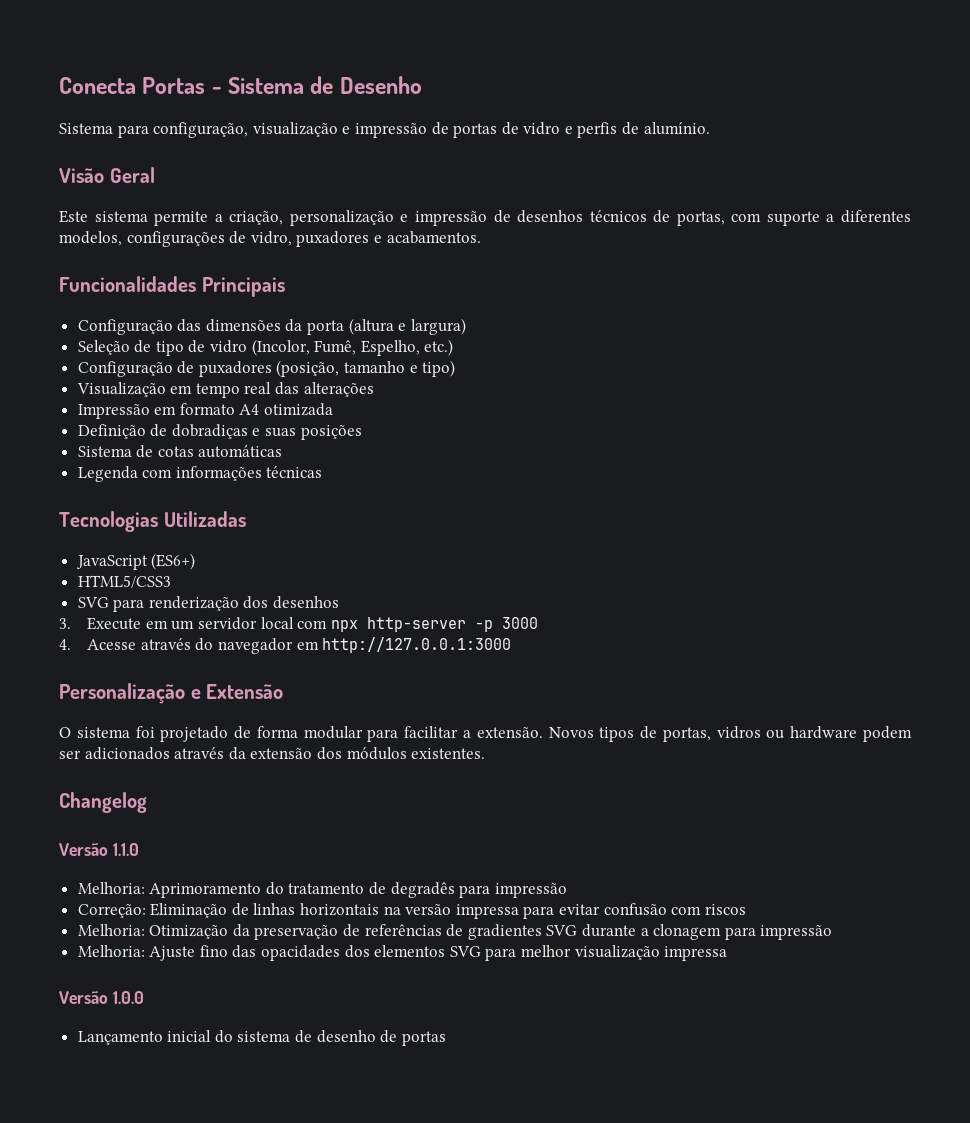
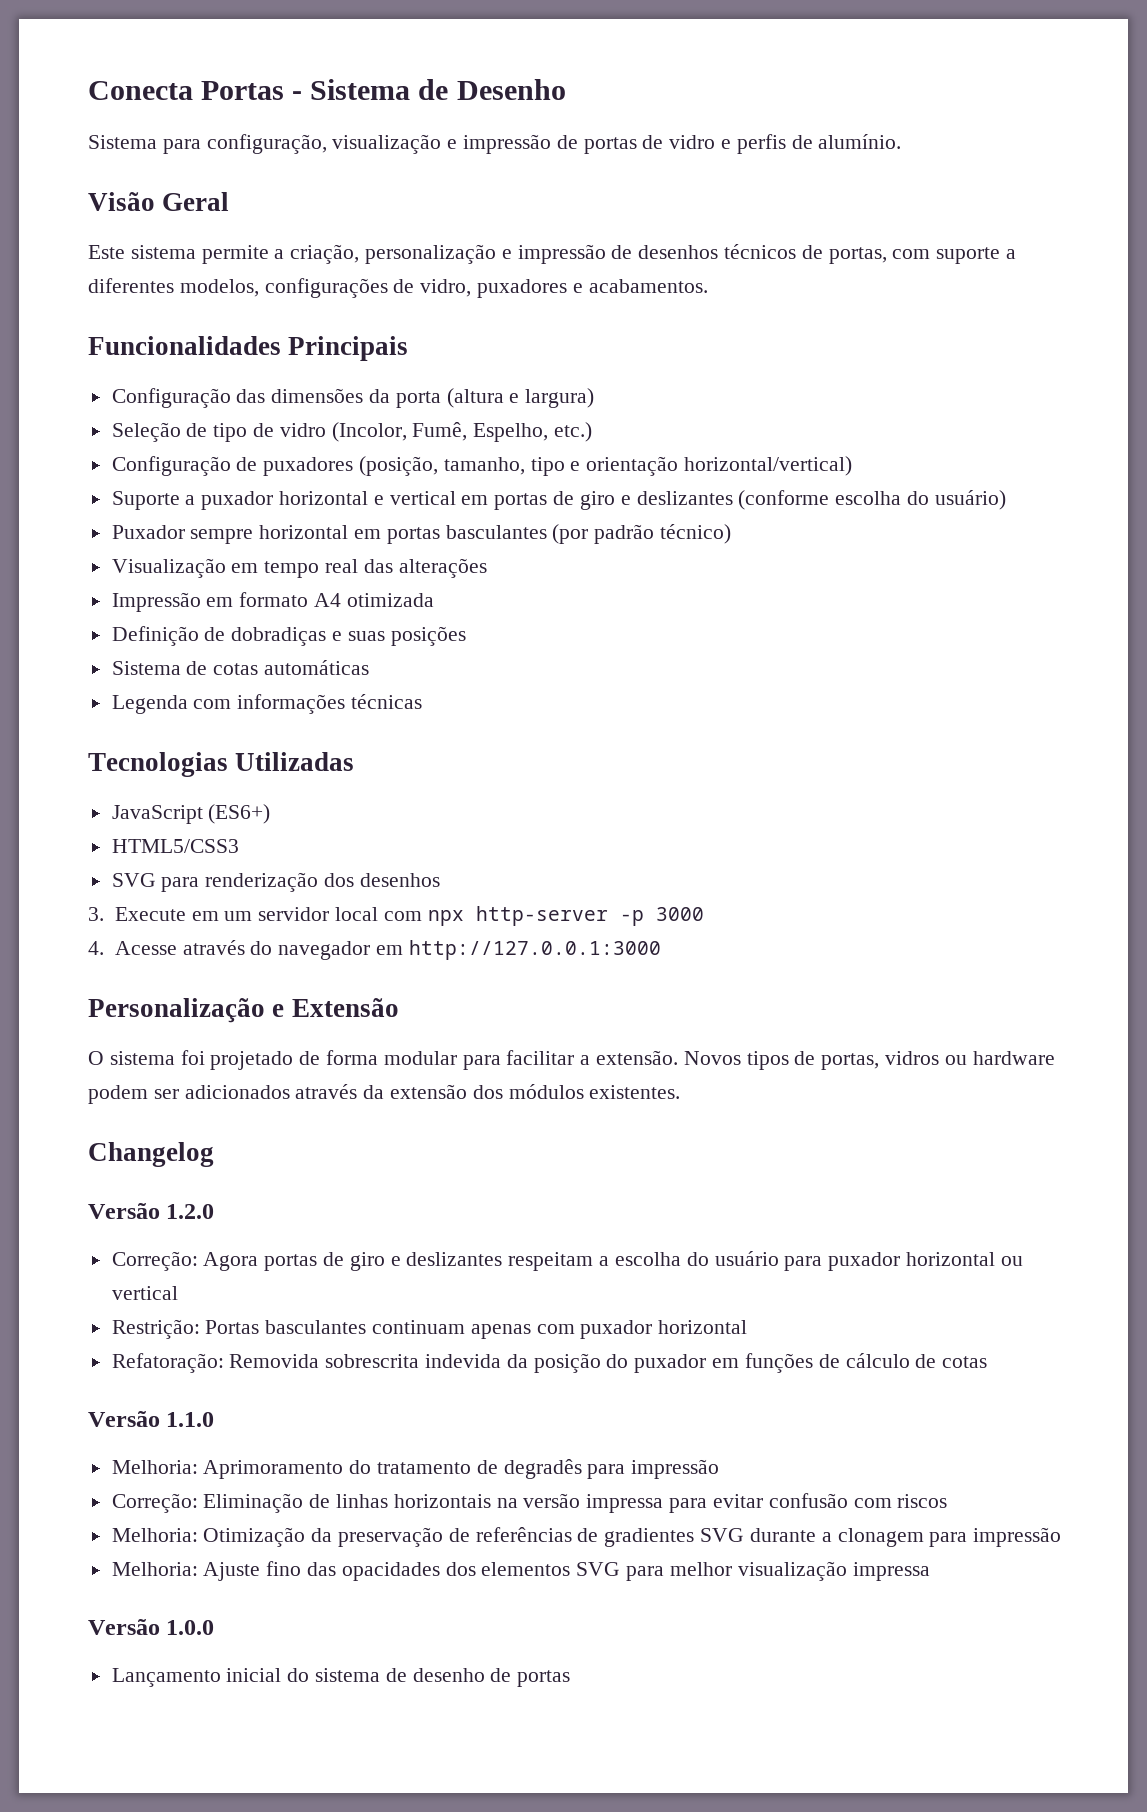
[344,360,456,377] tamanho e tipo) -> [443,456,853,476] [111,490,1006,510] [111,524,732,544] tamanho, tipo e orientação horizontal/vertical) // Suporte a puxador horizontal e vertical em portas de giro e deslizantes (conforme escolha do usuário) // Puxador sempre horizontal em portas basculantes (por padrão técnico)
(147, 802) none -> [88,1203,215,1219] [111,1251,1023,1271] [111,1286,178,1300] [111,1319,748,1339] [111,1353,988,1373] // Versão 1.2.0 // Correção: Agora portas de giro e deslizantes respeitam a escolha do usuário para puxador horizontal ou vertical // Restrição: Portas basculantes continuam apenas com puxador horizontal // Refatoração: Removida sobrescrita indevida da posição do puxador em funções de cálculo de cotas

